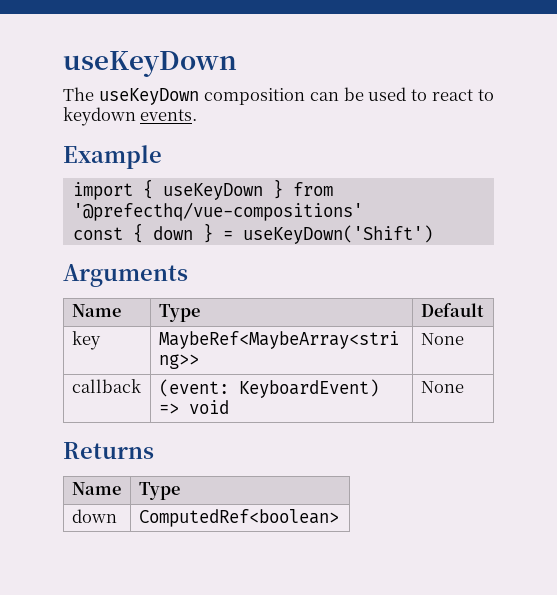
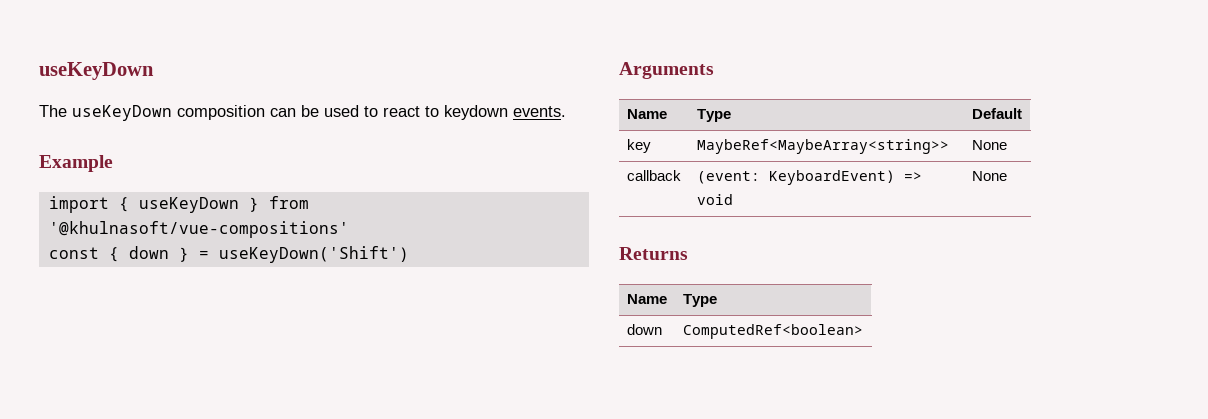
[72,202,363,221] '@prefecthq/vue-compositions' -> [48,221,349,238] '@khulnasoft/vue-compositions'

